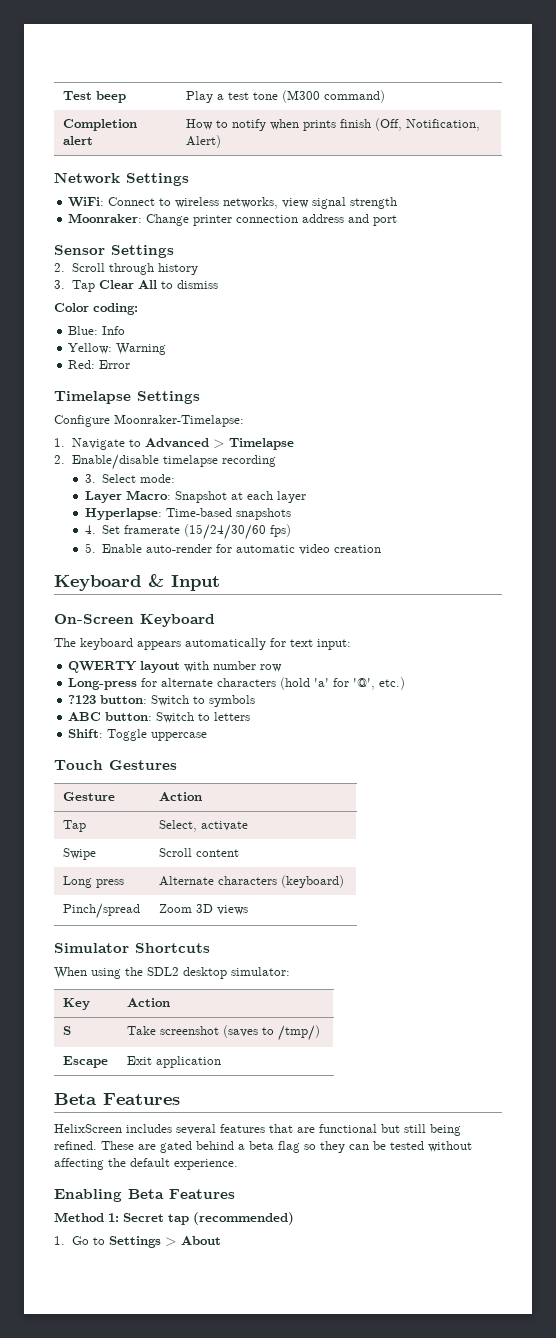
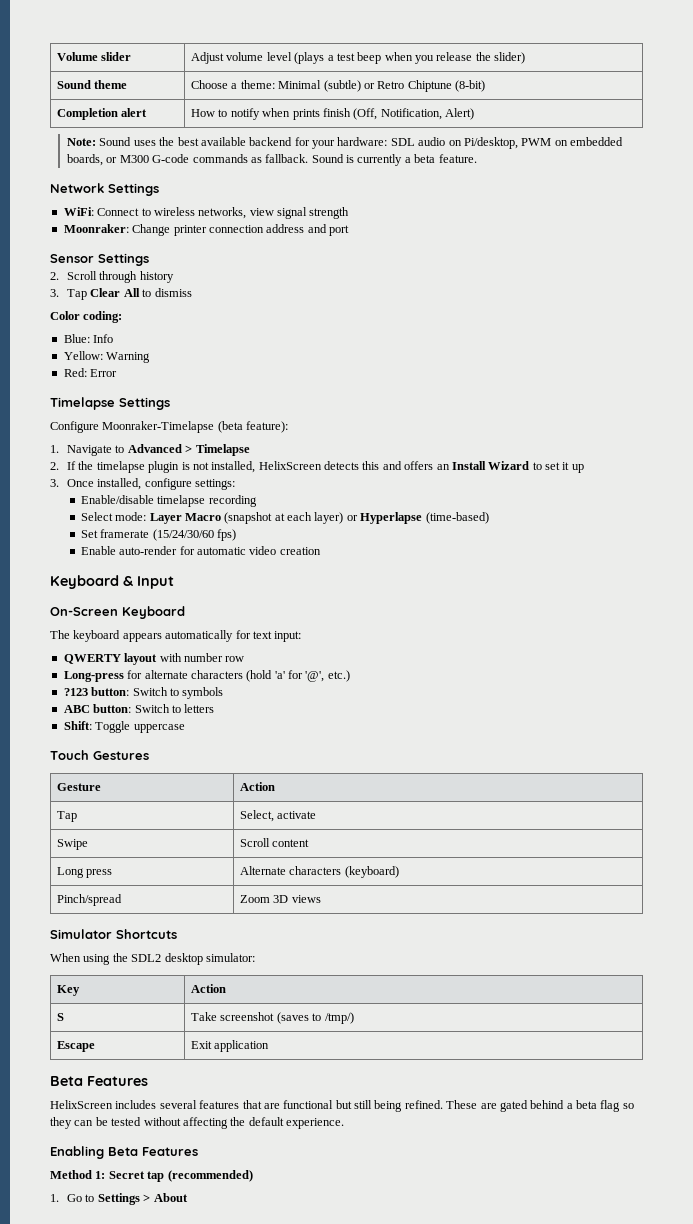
[63,91,127,103] [186,90,386,103] Test beep | Play a test tone (M300 command) -> [57,52,132,61] [191,52,526,64] [57,80,128,89] [191,80,486,92] Volume slider | Adjust volume level (plays a test beep when you release the slider) // Sound theme | Choose a theme: Minimal (subtle) or Retro Chiptune (8-bit)
(222, 141) none -> [67,137,624,149] [67,154,477,166] // Note: Sound uses the best available backend for your hardware: SDL audio on Pi/desktop, PWM on embedded boards, or M300 G-code commands as fallback. Sound is currently a beta feature.
[114,414,244,427] Moonraker-Timelapse: -> [102,421,289,433] Moonraker-Timelapse (beta feature):
(65, 459) none -> [67,461,584,473] [50,478,236,490] If the timelapse plugin is not installed, HelixScreen detects this and offers an Install Wizard to set it up // 3. Once installed, configure settings: //
[84,474,96,483] 3. -> (257, 501) none
[84,490,306,503] [84,508,291,520] [84,525,96,534] // Layer Macro: Snapshot at each layer // Hyperlapse: Time-based snapshots // 4. -> [149,512,489,524] Layer Macro (snapshot at each layer) or Hyperlapse (time-based) //
[84,543,96,553] 5. -> (236, 535) none

